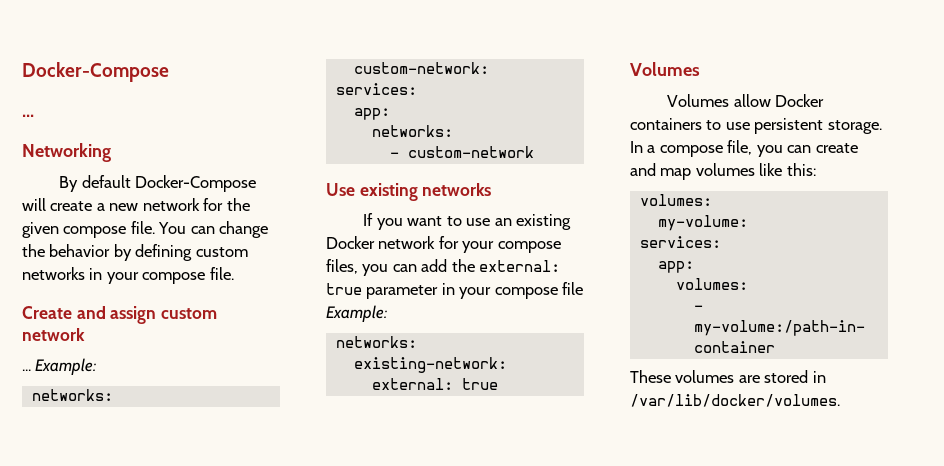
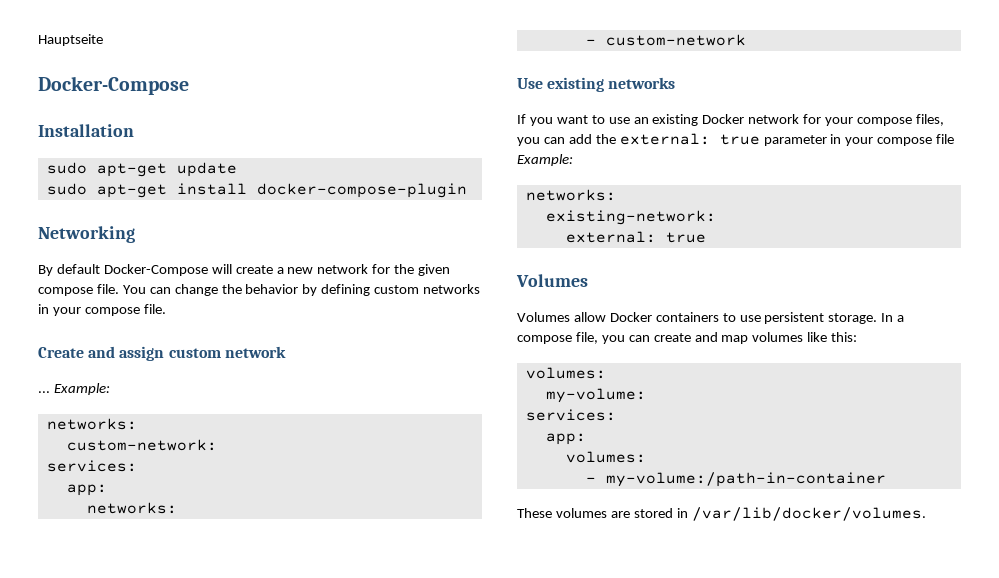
(22, 72) none -> [38,34,103,46] Hauptseite //
[22,114,34,117] ... -> [38,124,134,137] [46,162,237,177] [46,183,467,198] Installation // sudo apt-get update // sudo apt-get install docker-compose-plugin

